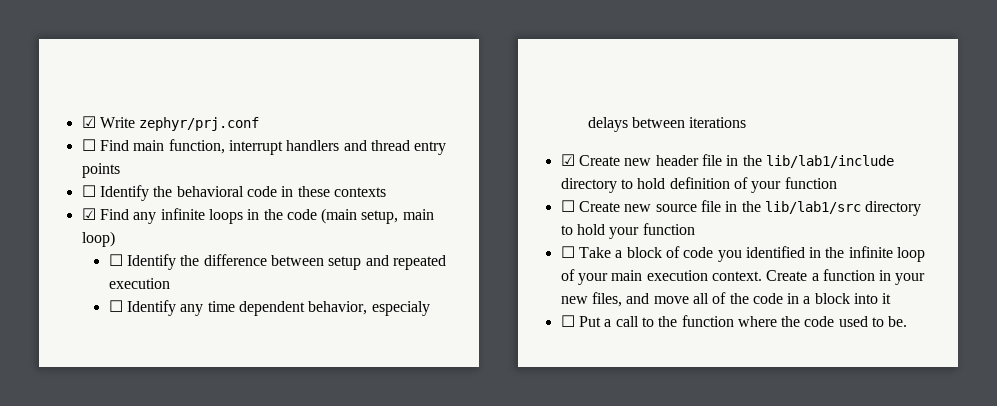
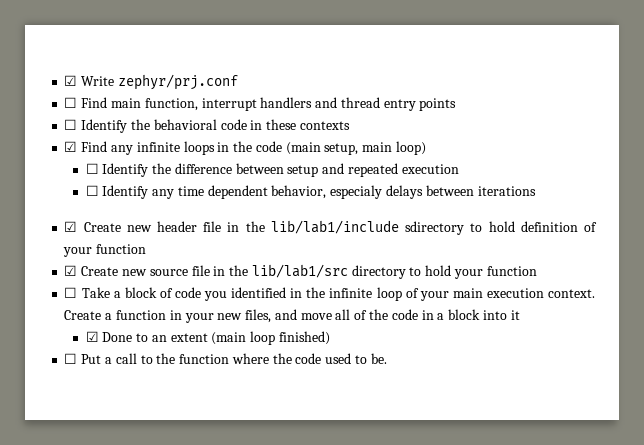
[560,178,617,193] directory -> [405,221,465,235] sdirectory
[560,200,575,212] ☐ -> [64,265,78,276] ☑
(892, 298) none -> [85,331,330,345] // ☑ Done to an extent (main loop finished)

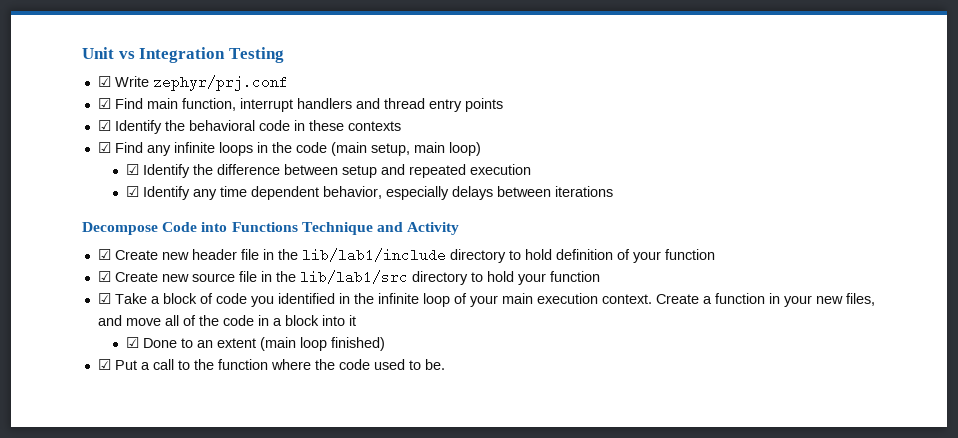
(64, 80) none -> [82,47,284,63] Unit vs Integration Testing //
[64,97,78,108] ☐ -> [97,98,111,109] ☑
[64,119,78,130] ☐ -> [97,120,111,131] ☑
[85,163,99,174] ☐ -> [126,164,140,175] ☑
[85,185,99,196] ☐ -> [126,186,140,197] ☑
[330,185,383,199] especialy -> [386,186,450,200] especially
(536, 191) none -> [82,222,460,235] // Decompose Code into Functions Technique and Activity
[405,221,465,235] sdirectory -> [449,249,506,263] directory
[64,287,78,298] ☐ -> [97,293,111,304] ☑
[64,353,78,364] ☐ -> [97,359,111,370] ☑

